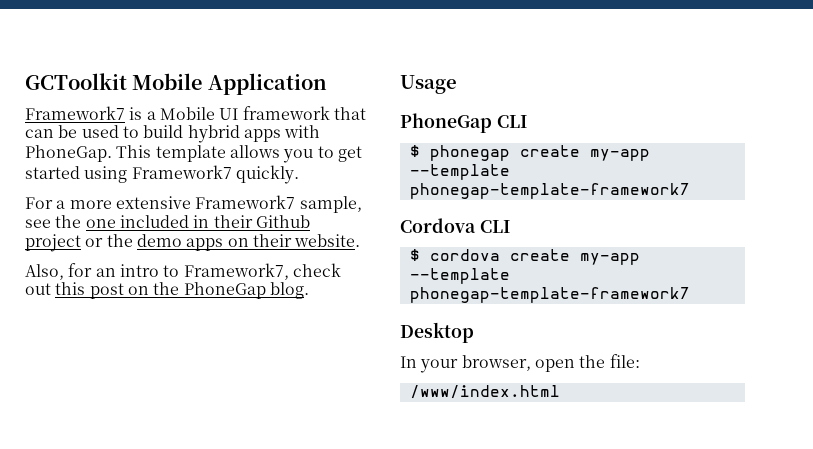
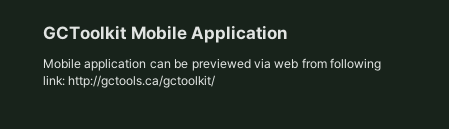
[25,106,366,120] [25,125,321,143] [25,145,362,163] [25,165,299,184] [25,195,362,213] [25,215,310,228] [25,234,361,252] [25,263,341,280] [25,282,309,299] [400,75,457,94] [400,113,527,133] [409,145,650,161] [409,164,510,180] [409,183,690,199] [400,218,510,233] [409,249,640,265] [409,268,510,284] [409,287,690,303] [400,322,474,343] [400,354,640,373] [409,385,560,399] Framework7 is a Mobile UI framework that can be used to build hybrid apps with PhoneGap. This template allows you to get started using Framework7 quickly. // For a more extensive Framework7 sample, see the one included in their Github project or the demo apps on their website. // Also, for an intro to Framework7, check out this post on the PhoneGap blog. // Usage // PhoneGap CLI // $ phonegap create my-app --template phonegap-template-framework7 // Cordova CLI // $ cordova create my-app --template phonegap-template-framework7 // Desktop // In your browser, open the file: // /www/index.html -> [43,58,381,71] [43,75,216,88] Mobile application can be previewed via web from following link: http://gctools.ca/gctoolkit/

